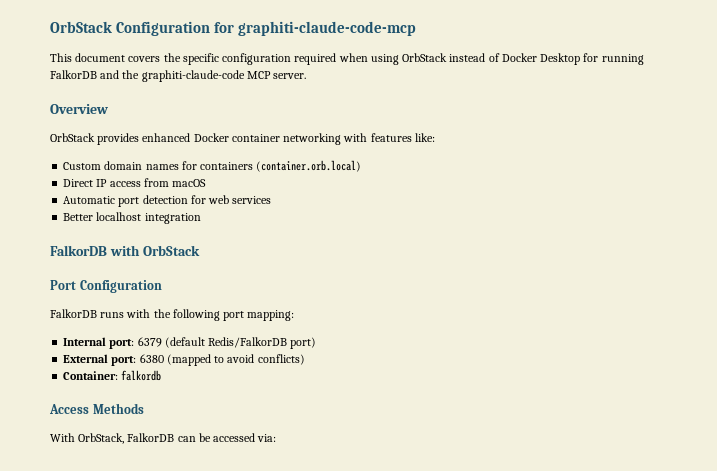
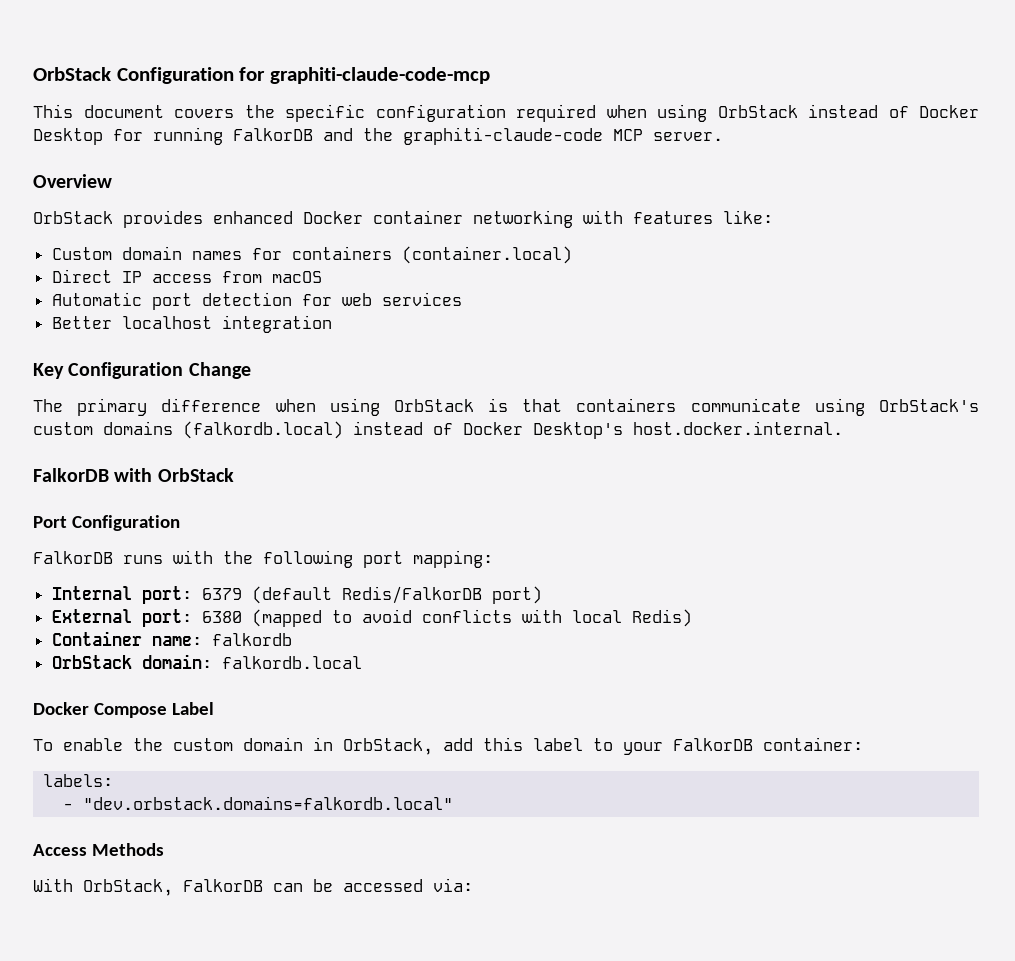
[256,160,362,172] (container.orb.local) -> [401,246,572,264] (container.local)
(201, 218) none -> [33,362,251,379] [33,398,979,416] [33,421,843,439] // Key Configuration Change // The primary difference when using OrbStack is that containers communicate using OrbStack's custom domains (falkordb.local) instead of Docker Desktop's host.docker.internal.
[257,354,305,365] [63,370,162,381] conflicts) // Container: falkordb -> [421,609,692,627] [51,631,292,646] [51,654,362,669] [33,702,215,718] [33,737,863,755] [43,774,114,787] [63,796,454,810] conflicts with local Redis) // Container name: falkordb // OrbStack domain: falkordb.local // Docker Compose Label // To enable the custom domain in OrbStack, add this label to your FalkorDB container: // labels: // - "dev.orbstack.domains=falkordb.local"

